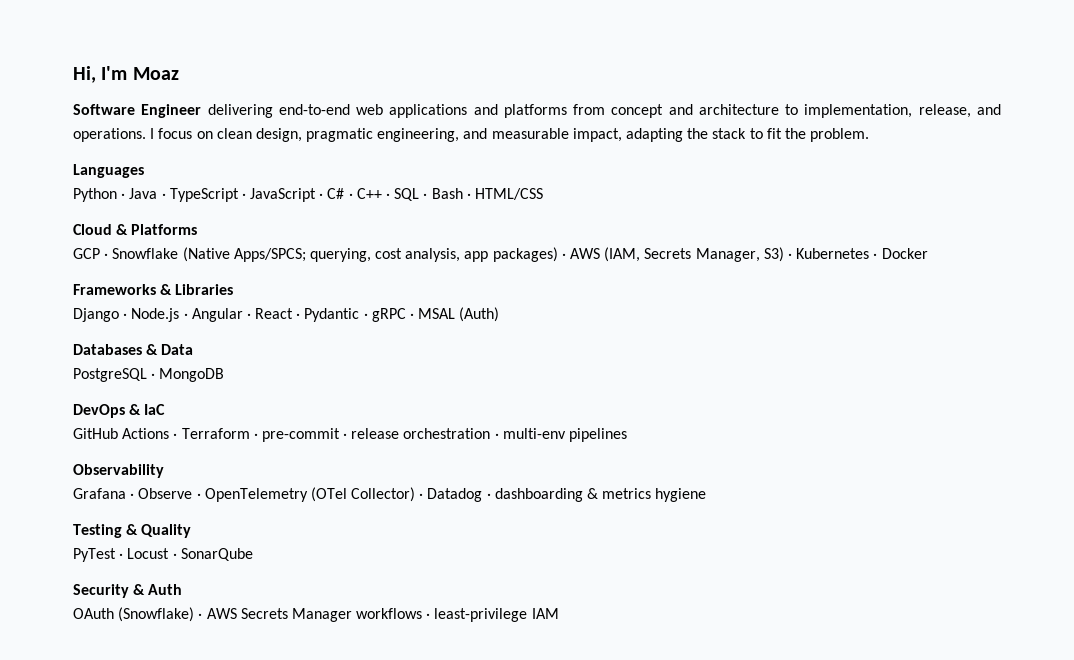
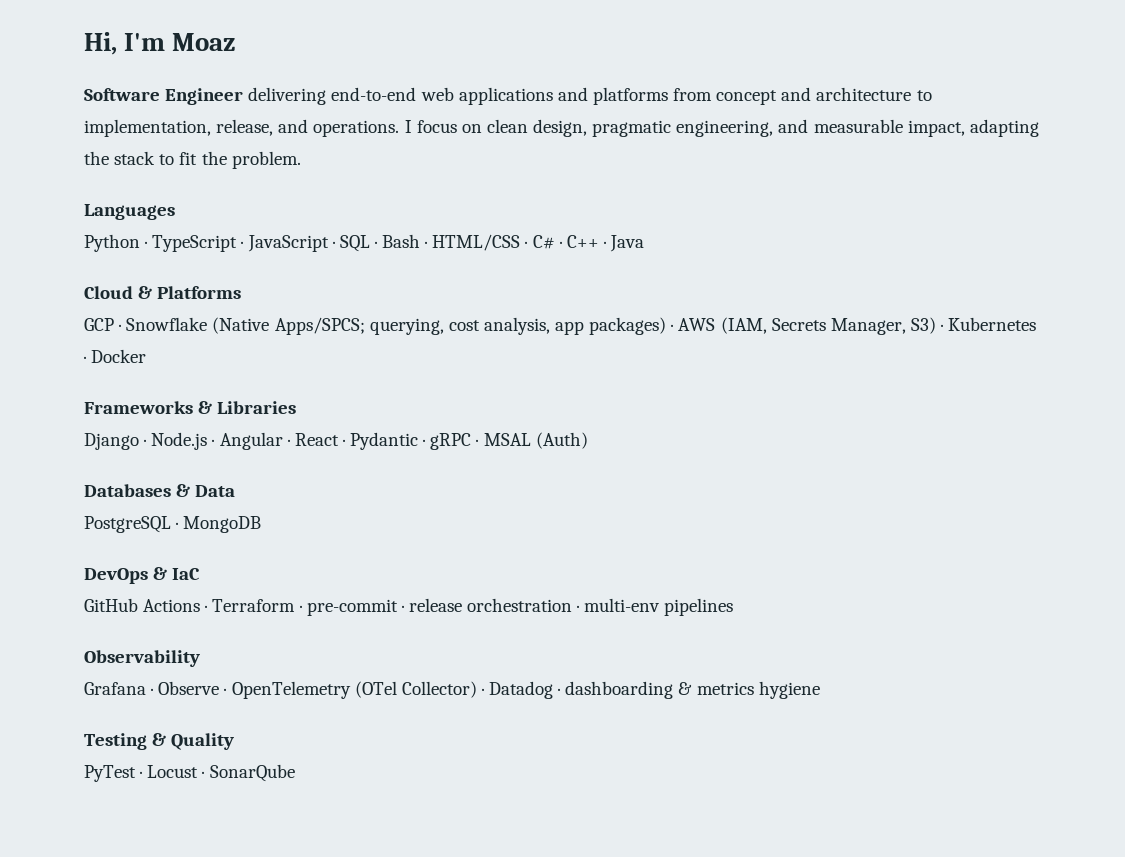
[129,188,166,199] Java · -> (149, 244) none
[327,188,391,199] C# · C++ · -> (336, 244) none
(543, 194) none -> [525,235,645,252] · C# · C++ · Java
[73,584,183,598] [73,607,559,622] // Security & Auth // OAuth (Snowflake) · AWS Secrets Manager workflows · least-privilege IAM -> (295, 773) none

